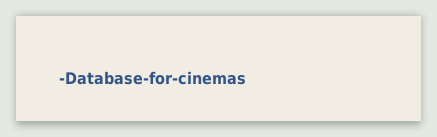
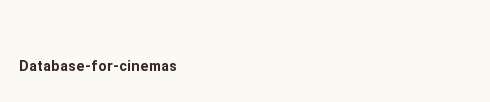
[59,71,246,85] -Database-for-cinemas -> [19,60,177,71] Database-for-cinemas

